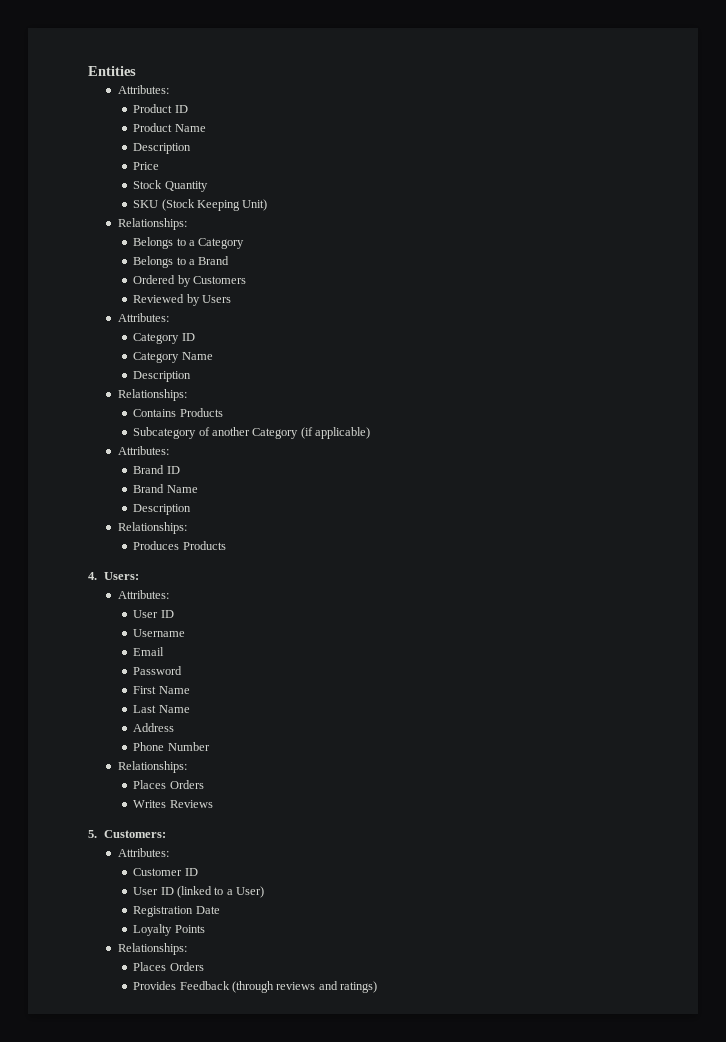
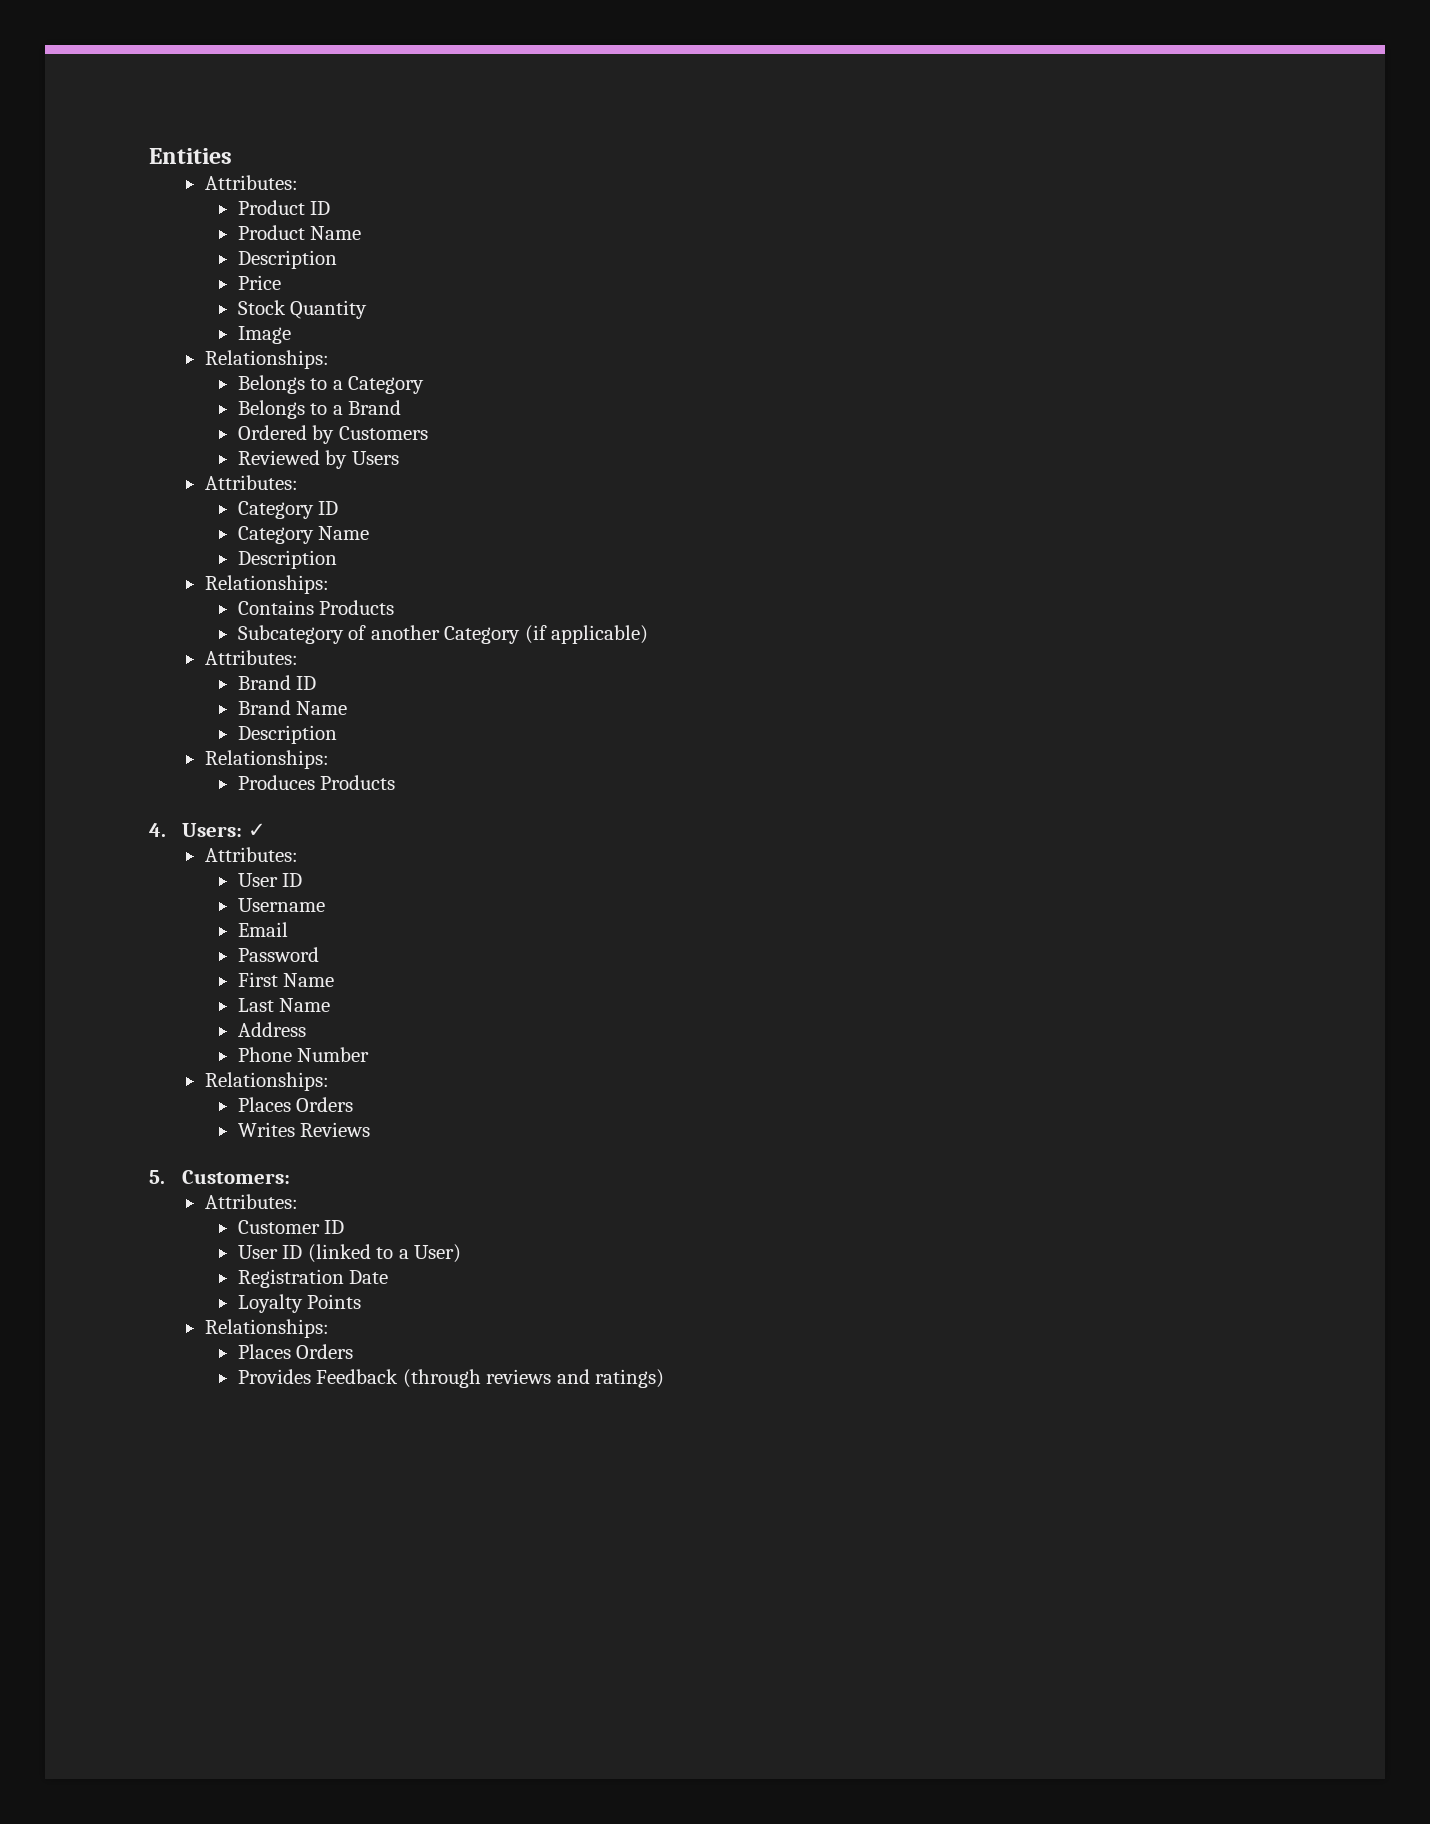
[133,199,268,211] SKU (Stock Keeping Unit) -> [237,326,291,344] Image
(139, 576) none -> [247,823,266,837] ✓

